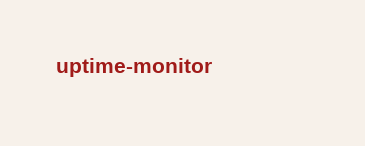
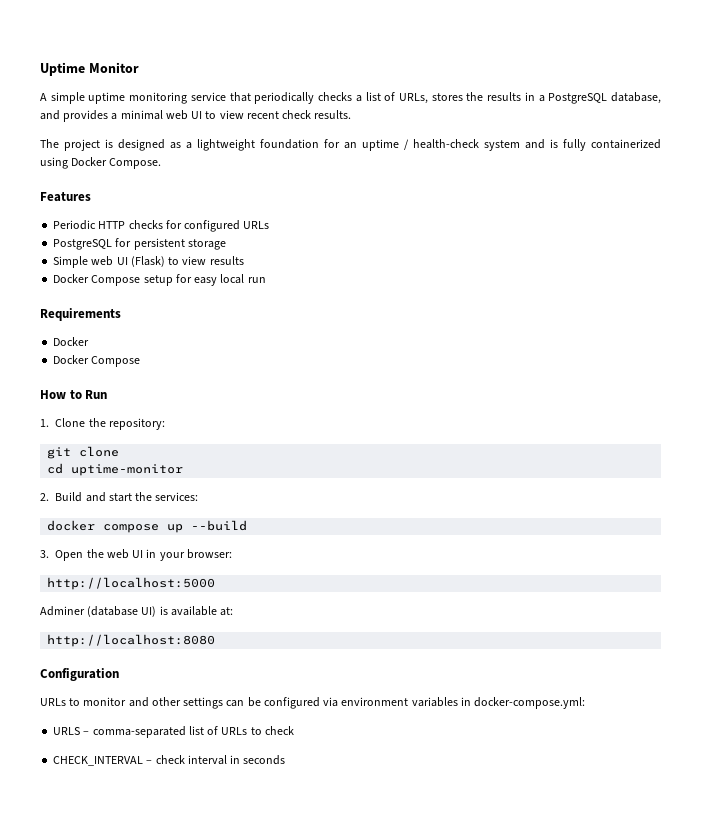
[56,58,212,77] uptime-monitor -> [40,62,139,76] [40,92,661,104] [40,110,352,122] [40,139,661,151] [40,157,162,169] [40,192,91,202] [53,220,270,232] [53,238,226,250] [53,256,244,268] [53,274,266,286] [40,308,121,321] [53,337,90,346] [53,355,141,367] [40,390,108,399] [40,418,165,430] [47,446,120,459] [47,463,184,476] [40,492,199,502] [47,520,248,533] [40,549,232,561] [47,577,216,590] [40,606,234,617] [47,634,216,647] [40,668,119,681] [40,697,586,709] [53,726,294,738] [53,755,286,766] Uptime Monitor // A simple uptime monitoring service that periodically checks a list of URLs, stores the results in a PostgreSQL database, and provides a minimal web UI to view recent check results. // The project is designed as a lightweight foundation for an uptime / health-check system and is fully containerized using Docker Compose. // Features // Periodic HTTP checks for configured URLs // PostgreSQL for persistent storage // Simple web UI (Flask) to view results // Docker Compose setup for easy local run // Requirements // Docker // Docker Compose // How to Run // 1. Clone the repository: // git clone // cd uptime-monitor // 2. Build and start the services: // docker compose up --build // 3. Open the web UI in your browser: // http://localhost:5000 // Adminer (database UI) is available at: // http://localhost:8080 // Configuration // URLs to monitor and other settings can be configured via environment variables in docker-compose.yml: // URLS – comma-separated list of URLs to check // CHECK_INTERVAL – check interval in seconds

